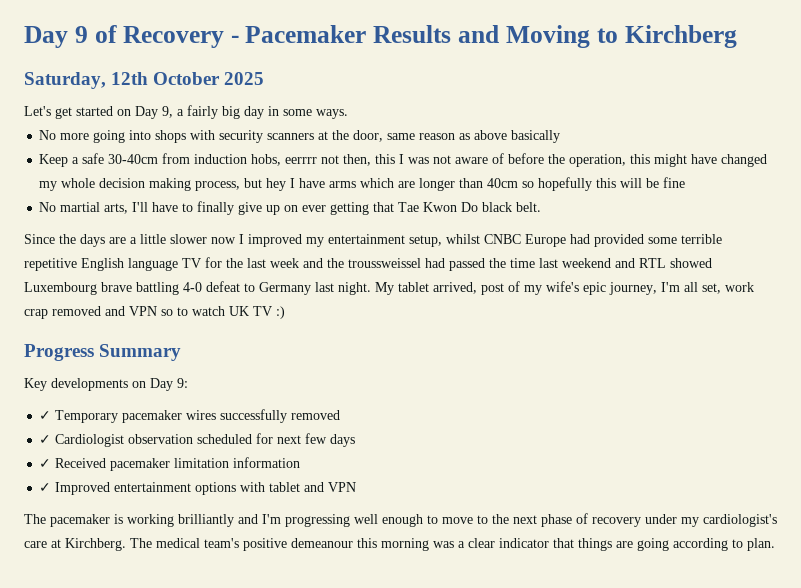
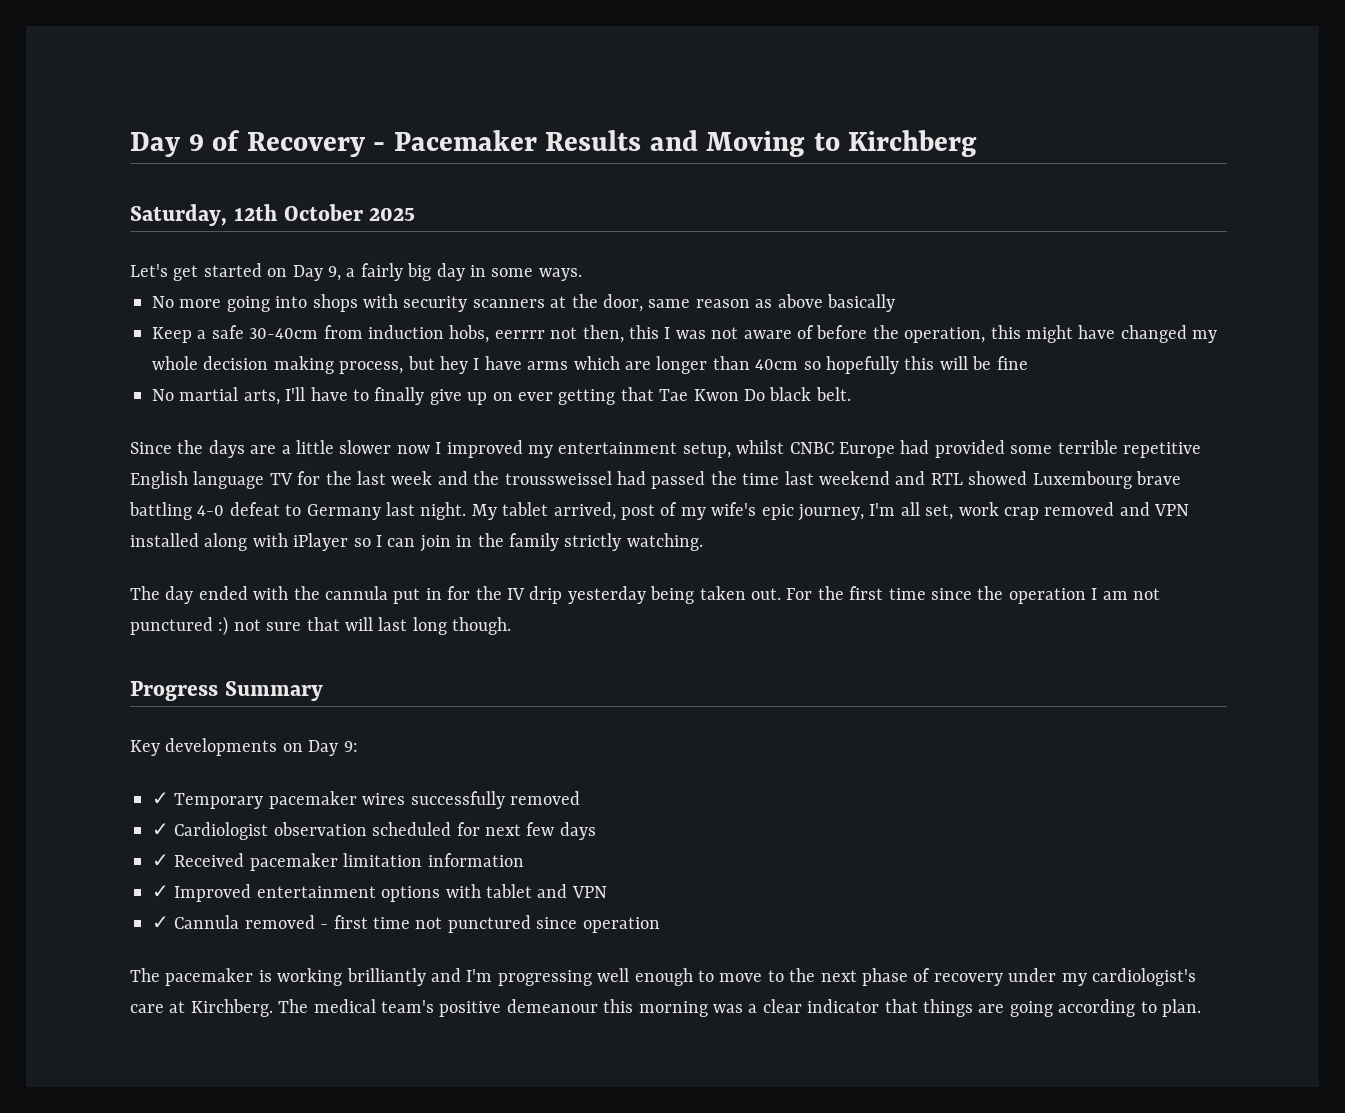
[161,306,285,319] so to watch UK TV :) -> [130,533,703,552] [130,586,1160,604] [130,616,512,636] installed along with iPlayer so I can join in the family strictly watching. // The day ended with the cannula put in for the IV drip yesterday being taken out. For the first time since the operation I am not punctured :) not sure that will last long though.
(357, 487) none -> [152,915,660,933] // ✓ Cannula removed - first time not punctured since operation

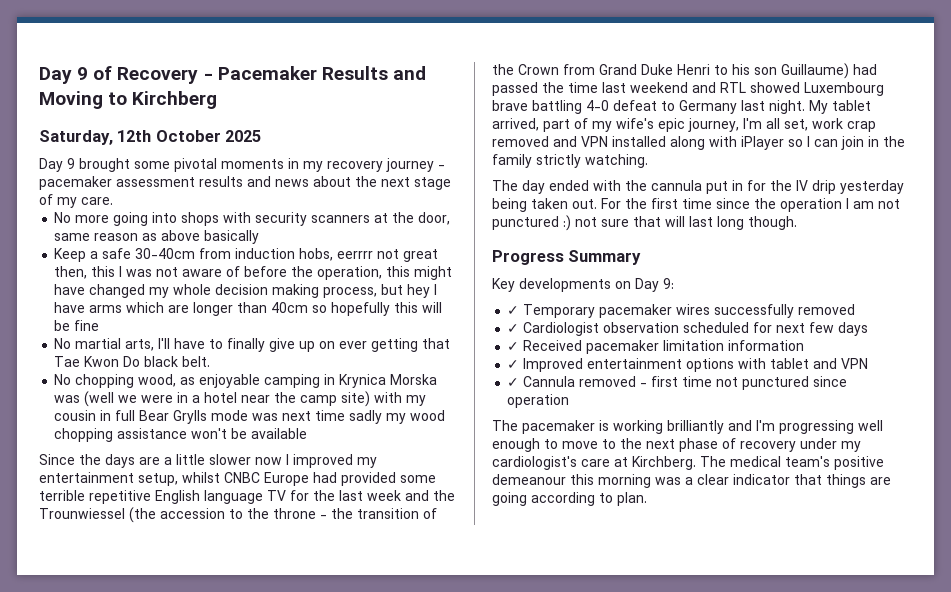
[130,263,582,281] Let's get started on Day 9, a fairly big day in some ways. -> [39,158,445,172] [39,176,451,190] [39,194,113,208] Day 9 brought some pivotal moments in my recovery journey - pacemaker assessment results and news about the next stage of my care.
(578, 333) none -> [403,249,439,262] great
(851, 394) none -> [54,374,438,388] [54,391,427,407] [54,410,446,424] [54,428,308,442] // No chopping wood, as enjoyable camping in Krynica Morska was (well we were in a hotel near the camp site) with my cousin in full Bear Grylls mode was next time sadly my wood chopping assistance won't be available
[504,471,612,485] troussweissel -> [39,507,437,523] [492,63,849,79] Trounwiessel (the accession to the throne - the transition of the Crown from Grand Duke Henri to his son Guillaume)
[620,504,655,520] post -> [543,119,570,132] part

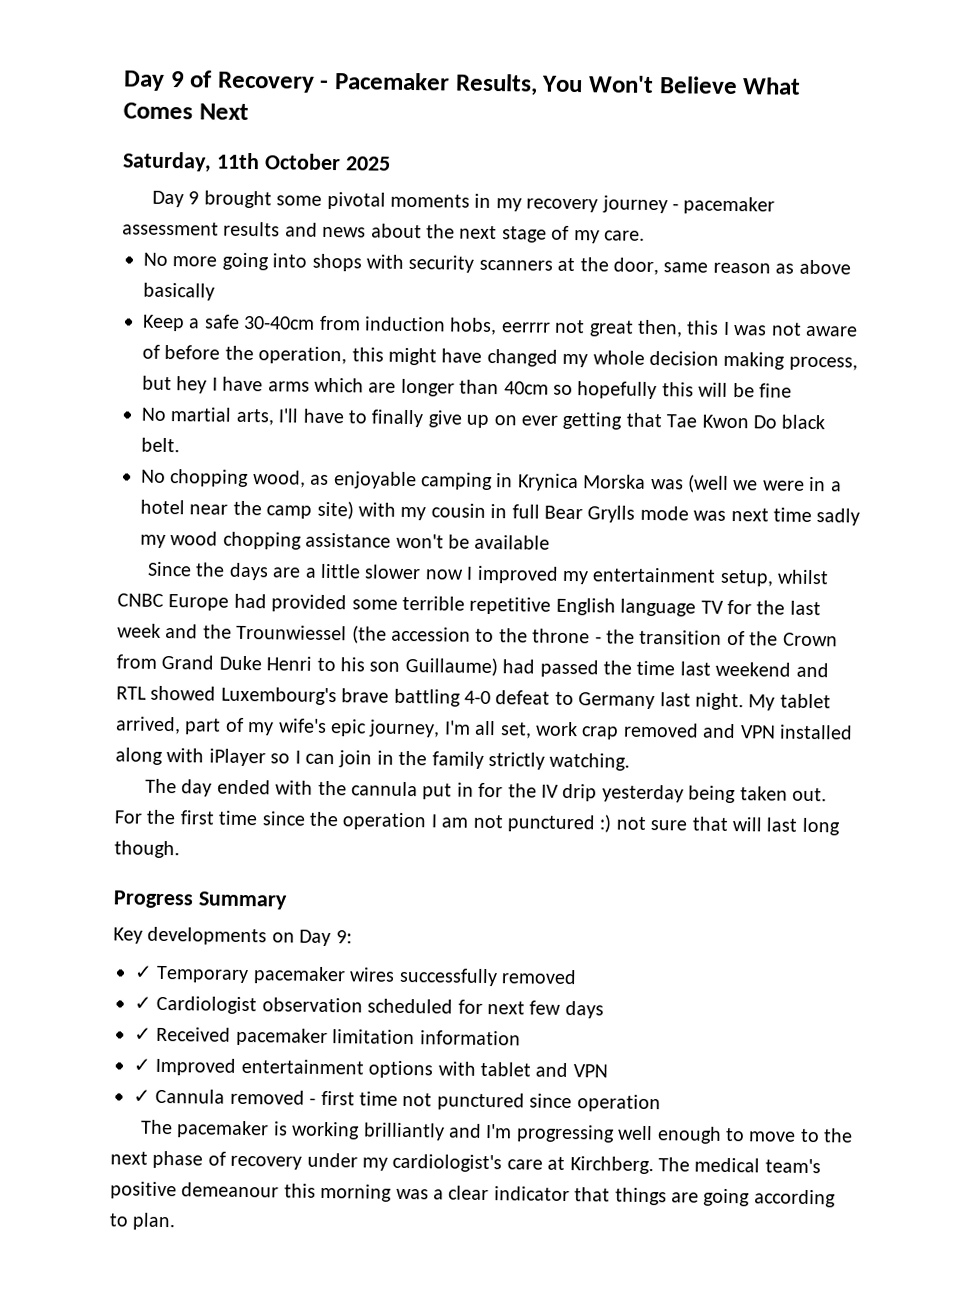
[321,66,426,80] [39,91,218,109] Results and Moving to Kirchberg -> [454,73,802,96] [123,102,249,120] Results, You Won't Believe What Comes Next
[117,130,152,142] 12th -> [215,152,260,170] 11th
[804,82,884,96] Luxembourg -> [220,686,337,706] Luxembourg's

